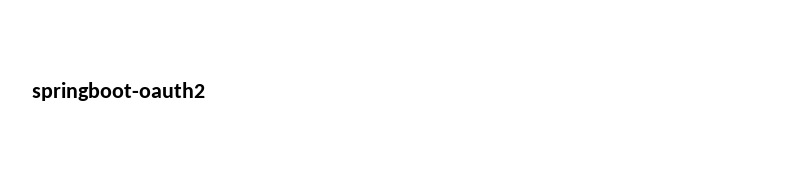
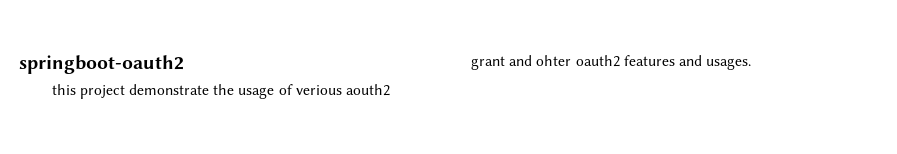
(205, 91) none -> [51,84,390,99] [471,55,752,70] // this project demonstrate the usage of verious aouth2 grant and ohter oauth2 features and usages.

